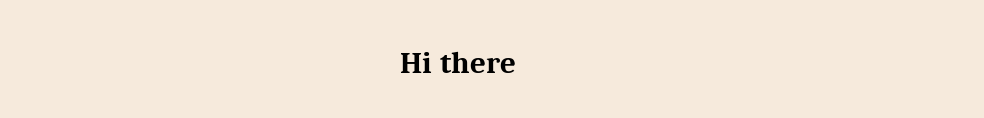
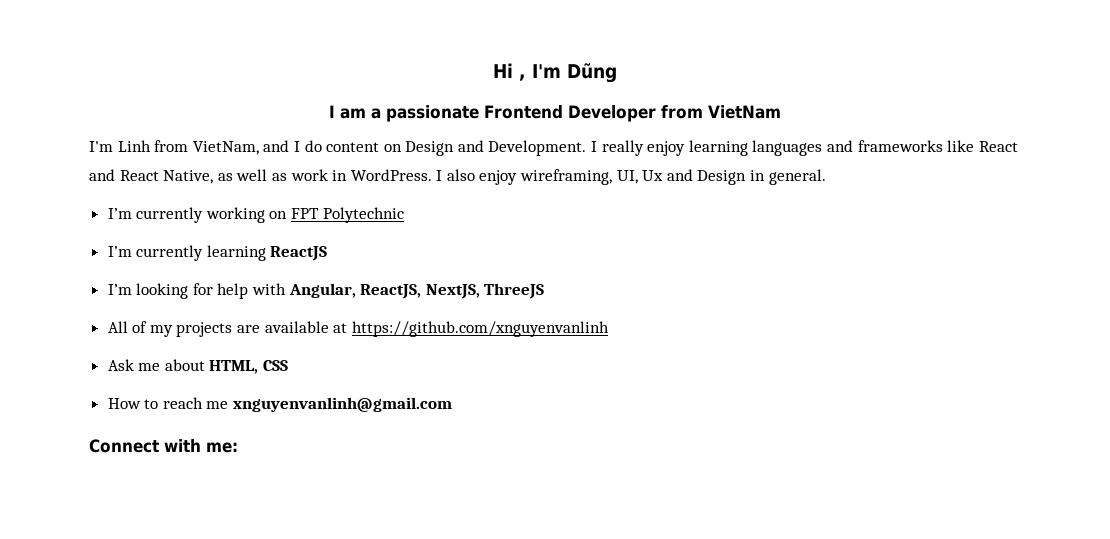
[440,51,517,73] there -> [519,63,617,83] [329,105,781,122] [89,140,1018,156] [89,169,826,185] [107,207,404,223] [107,245,328,261] [107,283,545,299] [107,321,609,337] [107,359,289,374] [107,397,453,412] [89,439,238,453] , I'm Dũng // I am a passionate Frontend Developer from VietNam // I'm Linh from VietNam, and I do content on Design and Development. I really enjoy learning languages and frameworks like React and React Native, as well as work in WordPress. I also enjoy wireframing, UI, Ux and Design in general. // I’m currently working on FPT Polytechnic // I’m currently learning ReactJS // I’m looking for help with Angular, ReactJS, NextJS, ThreeJS // All of my projects are available at https://github.com/xnguyenvanlinh // Ask me about HTML, CSS // How to reach me xnguyenvanlinh@gmail.com // Connect with me:

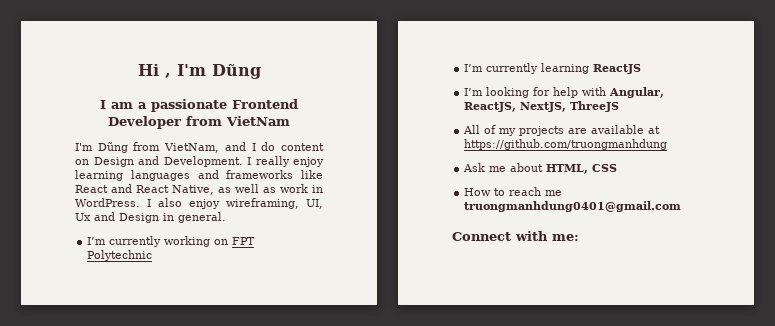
[117,140,151,152] Linh -> [97,142,128,153] Dũng
[351,321,609,337] https://github.com/xnguyenvanlinh -> [464,139,668,150] https://github.com/truongmanhdung
[233,397,453,412] xnguyenvanlinh@gmail.com -> [464,201,682,212] truongmanhdung0401@gmail.com

